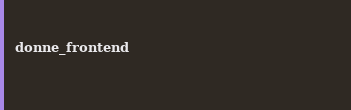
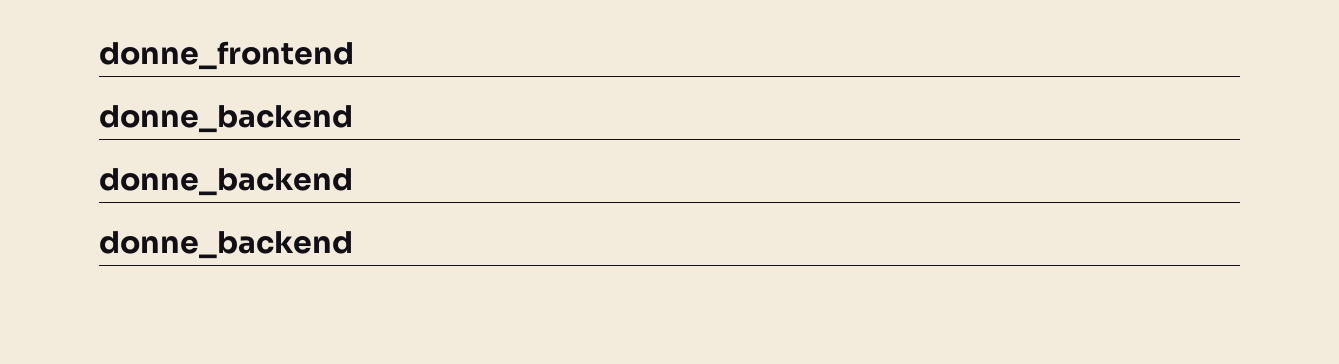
(129, 48) none -> [99,105,353,133] [99,168,353,196] [99,231,353,259] // donne_backend // donne_backend // donne_backend

